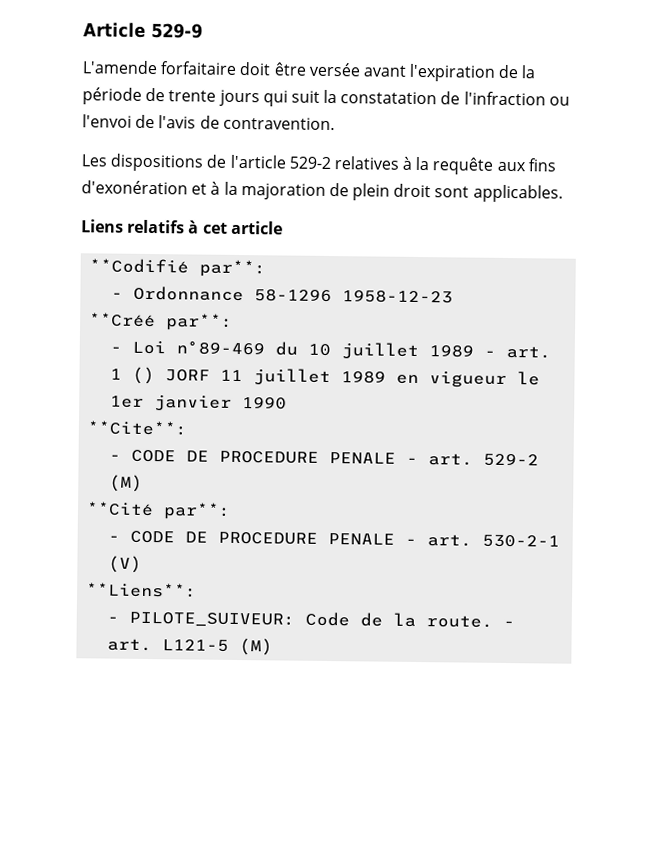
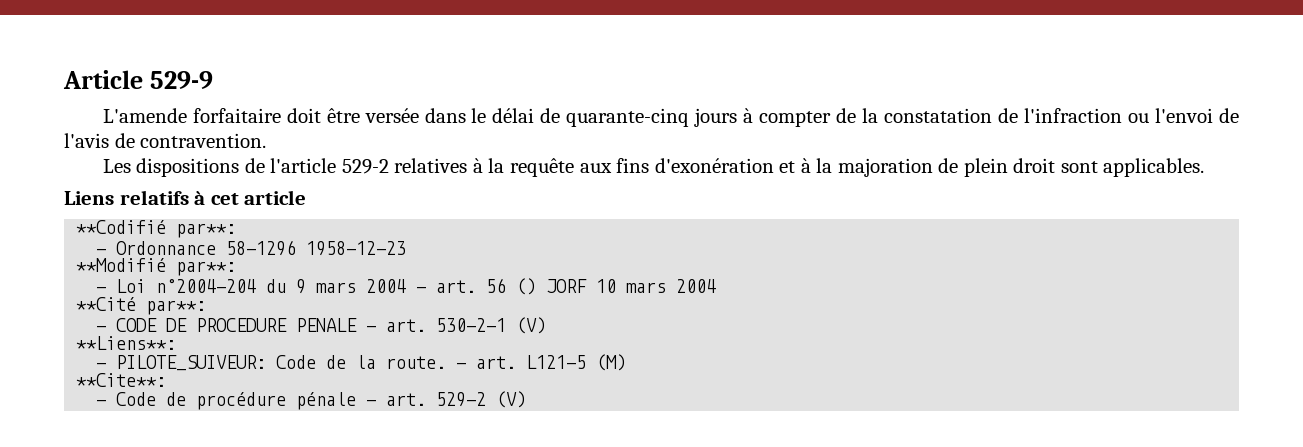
[362,63,536,82] [82,87,320,107] avant l'expiration de la période de trente jours qui suit -> [424,108,857,127] dans le délai de quarante-cinq jours à compter de
[89,312,157,328] **Créé -> [76,258,167,272] **Modifié
[176,340,552,361] [110,368,123,380] n°89-469 du 10 juillet 1989 - art. 1 -> [156,278,507,294] n°2004-204 du 9 mars 2004 - art. 56
[220,368,541,389] [110,395,288,412] [87,420,188,436] [109,449,540,467] [109,474,144,492] 11 juillet 1989 en vigueur le 1er janvier 1990 // **Cite**: // - CODE DE PROCEDURE PENALE - art. 529-2 (M) -> [596,279,717,293] 10 mars 2004
(274, 647) none -> [76,373,167,387] [96,391,527,410] // **Cite**: // - Code de procédure pénale - art. 529-2 (V)

